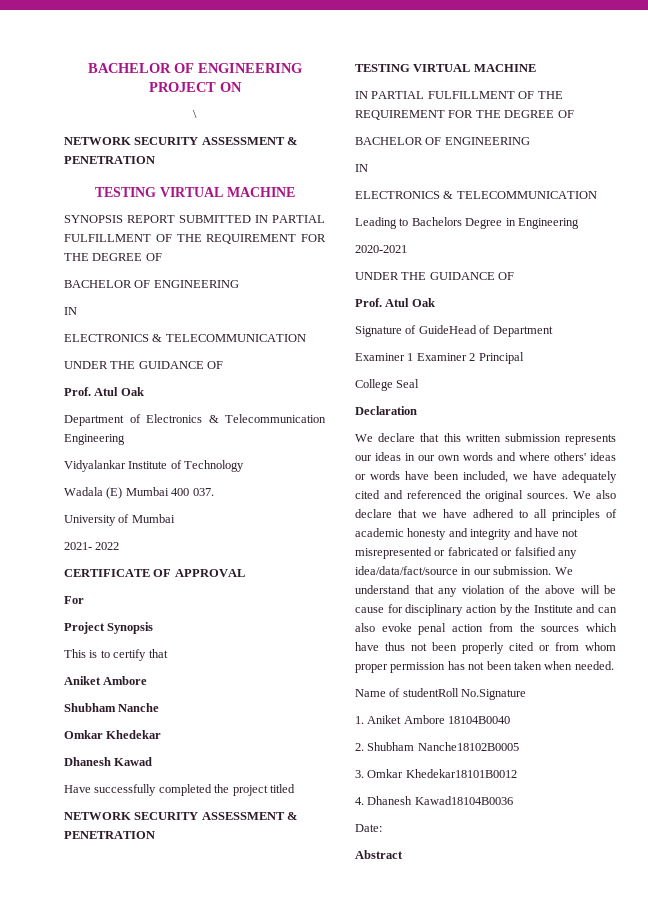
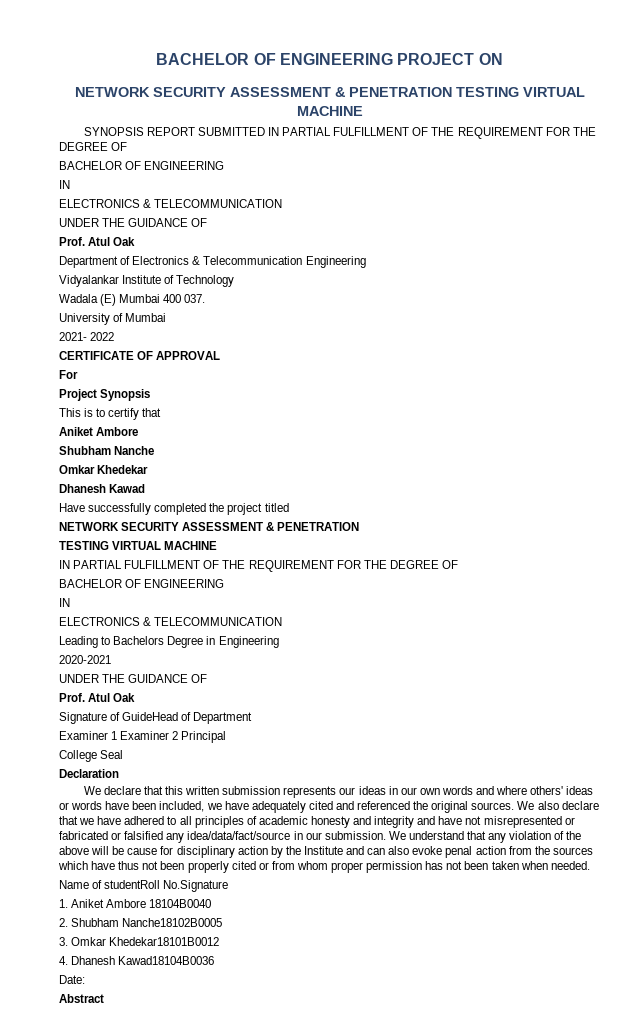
[193,110,197,118] [64,137,298,145] [64,156,155,164] // \ // NETWORK SECURITY ASSESSMENT & PENETRATION // -> [74,87,452,97] // NETWORK SECURITY ASSESSMENT & PENETRATION

